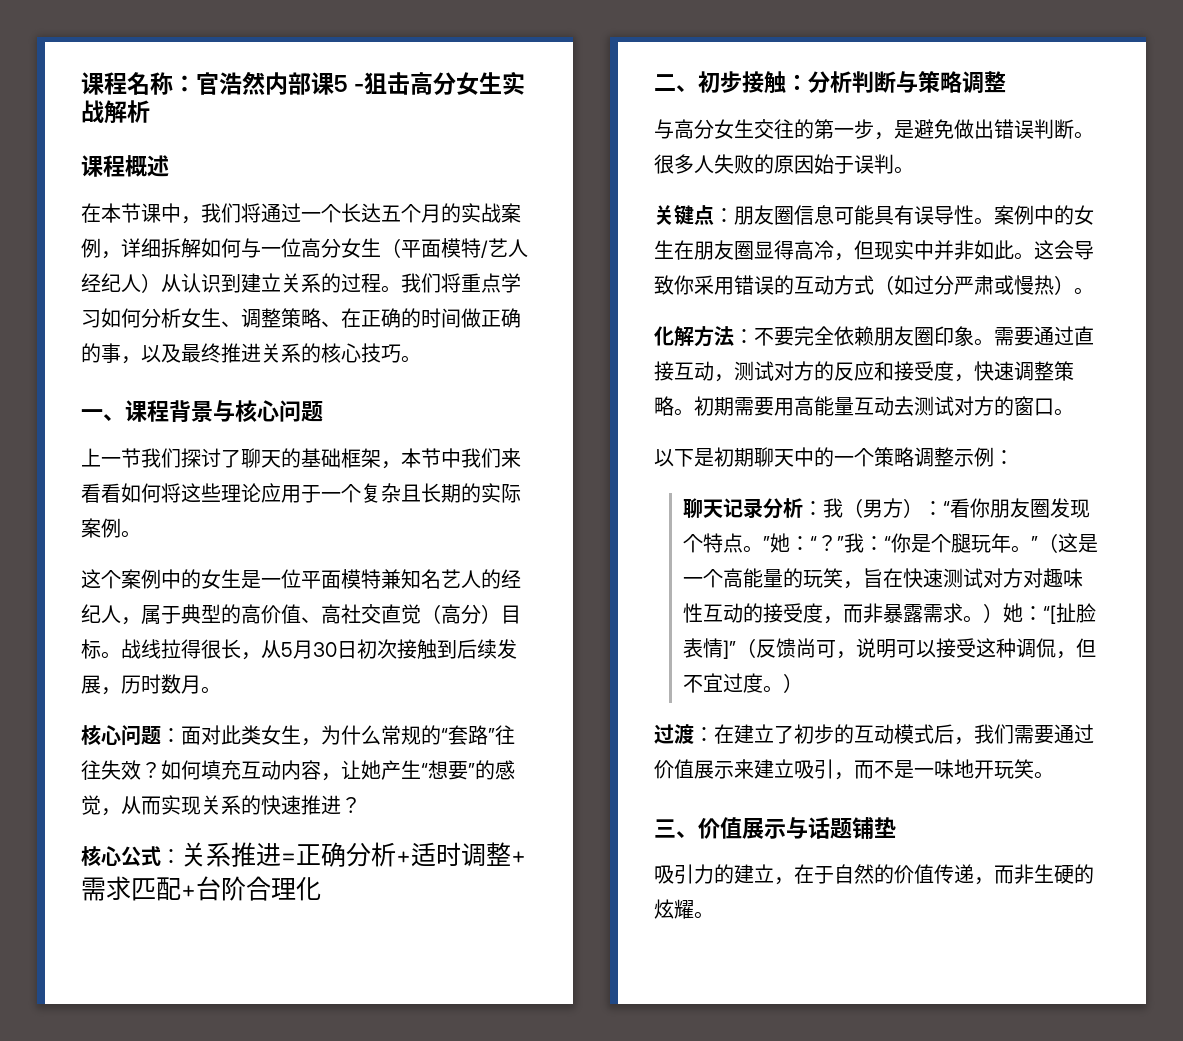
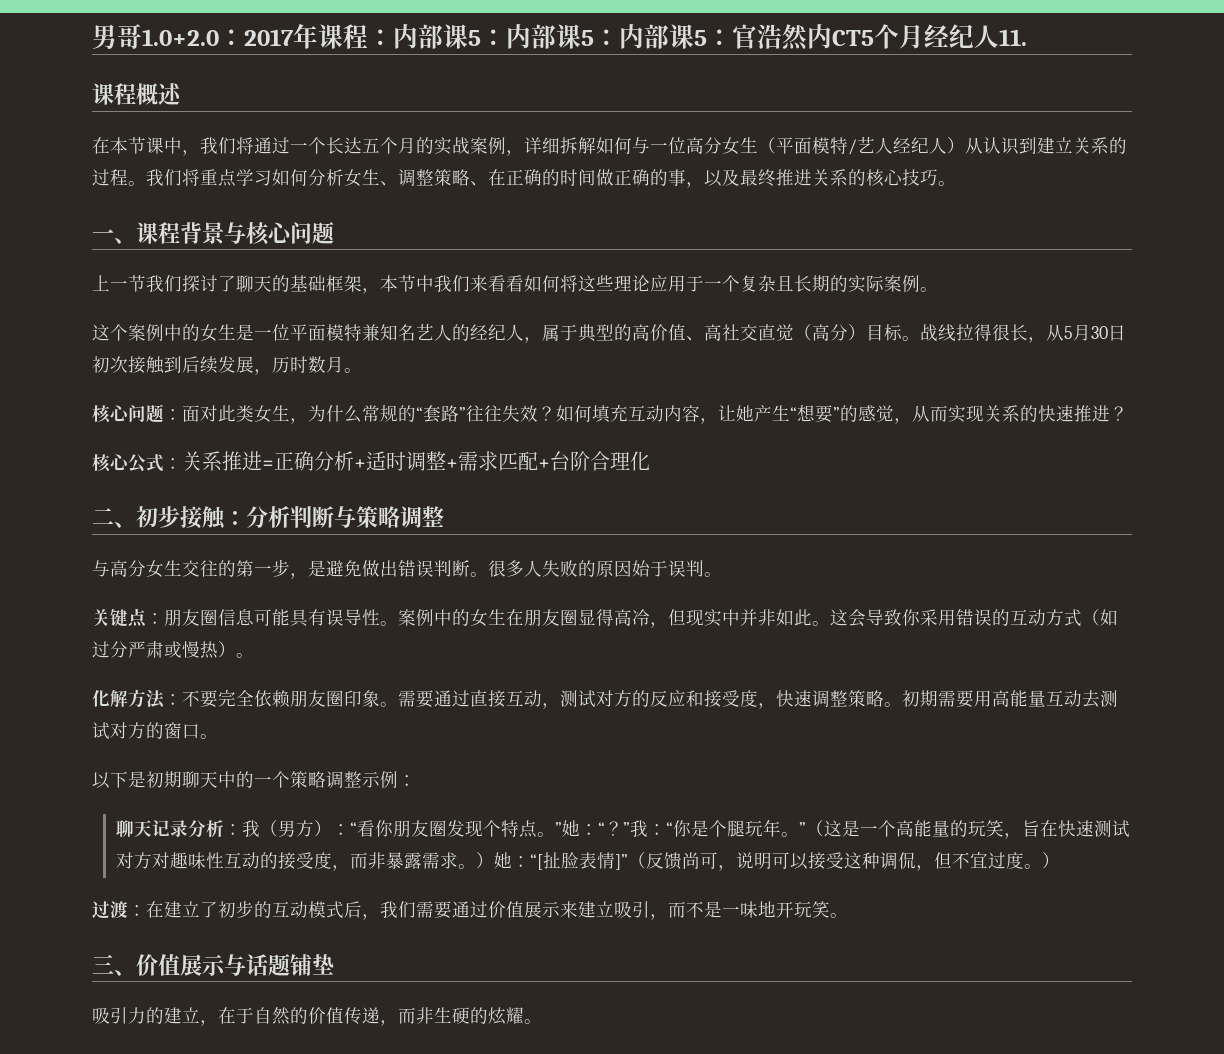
[81,71,526,95] [81,100,150,124] 课程名称：官浩然内部课5 -狙击高分女生实战解析 -> [92,23,1027,51] 男哥1.0+2.0：2017年课程：内部课5：内部课5：内部课5：官浩然内CT5个月经纪人11.

